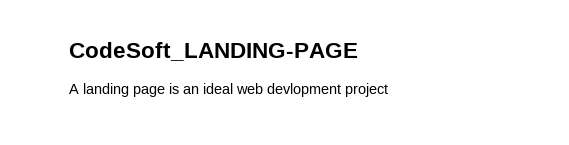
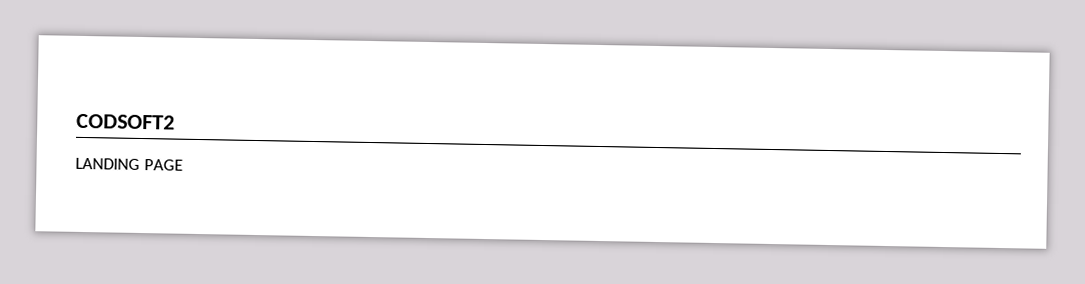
[69,42,358,61] [69,83,388,97] CodeSoft_LANDING-PAGE // A landing page is an ideal web devlopment project -> [76,113,175,130] [75,157,183,171] CODSOFT2 // LANDING PAGE

